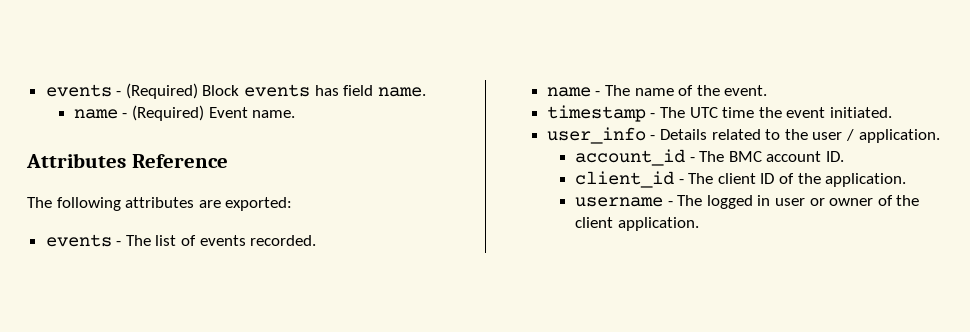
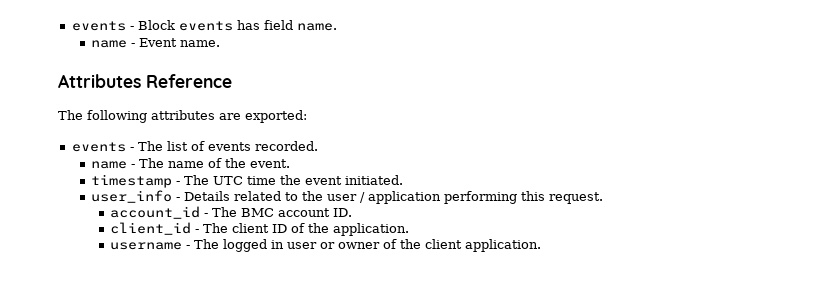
[45,83,198,99] events - (Required) -> [71,21,134,31] events -
[132,105,205,121] (Required) -> (135, 45) none
[858,129,940,143] application. -> [367,191,603,204] application performing this request.

